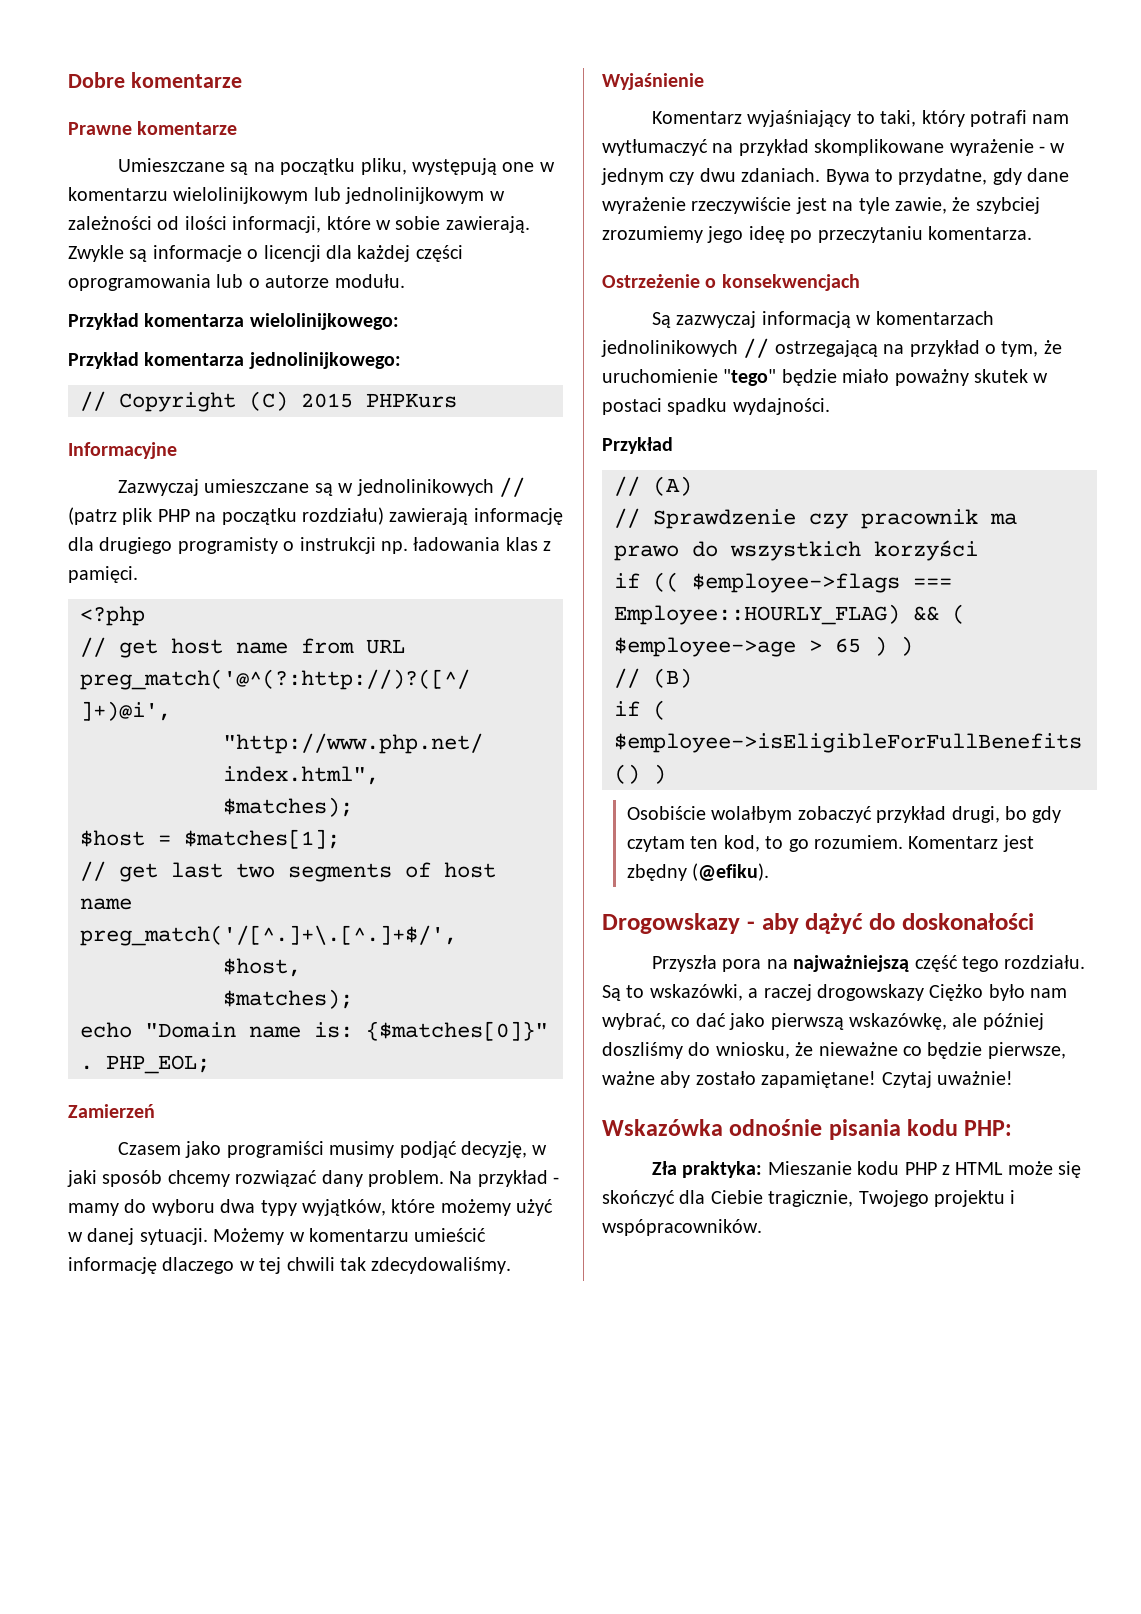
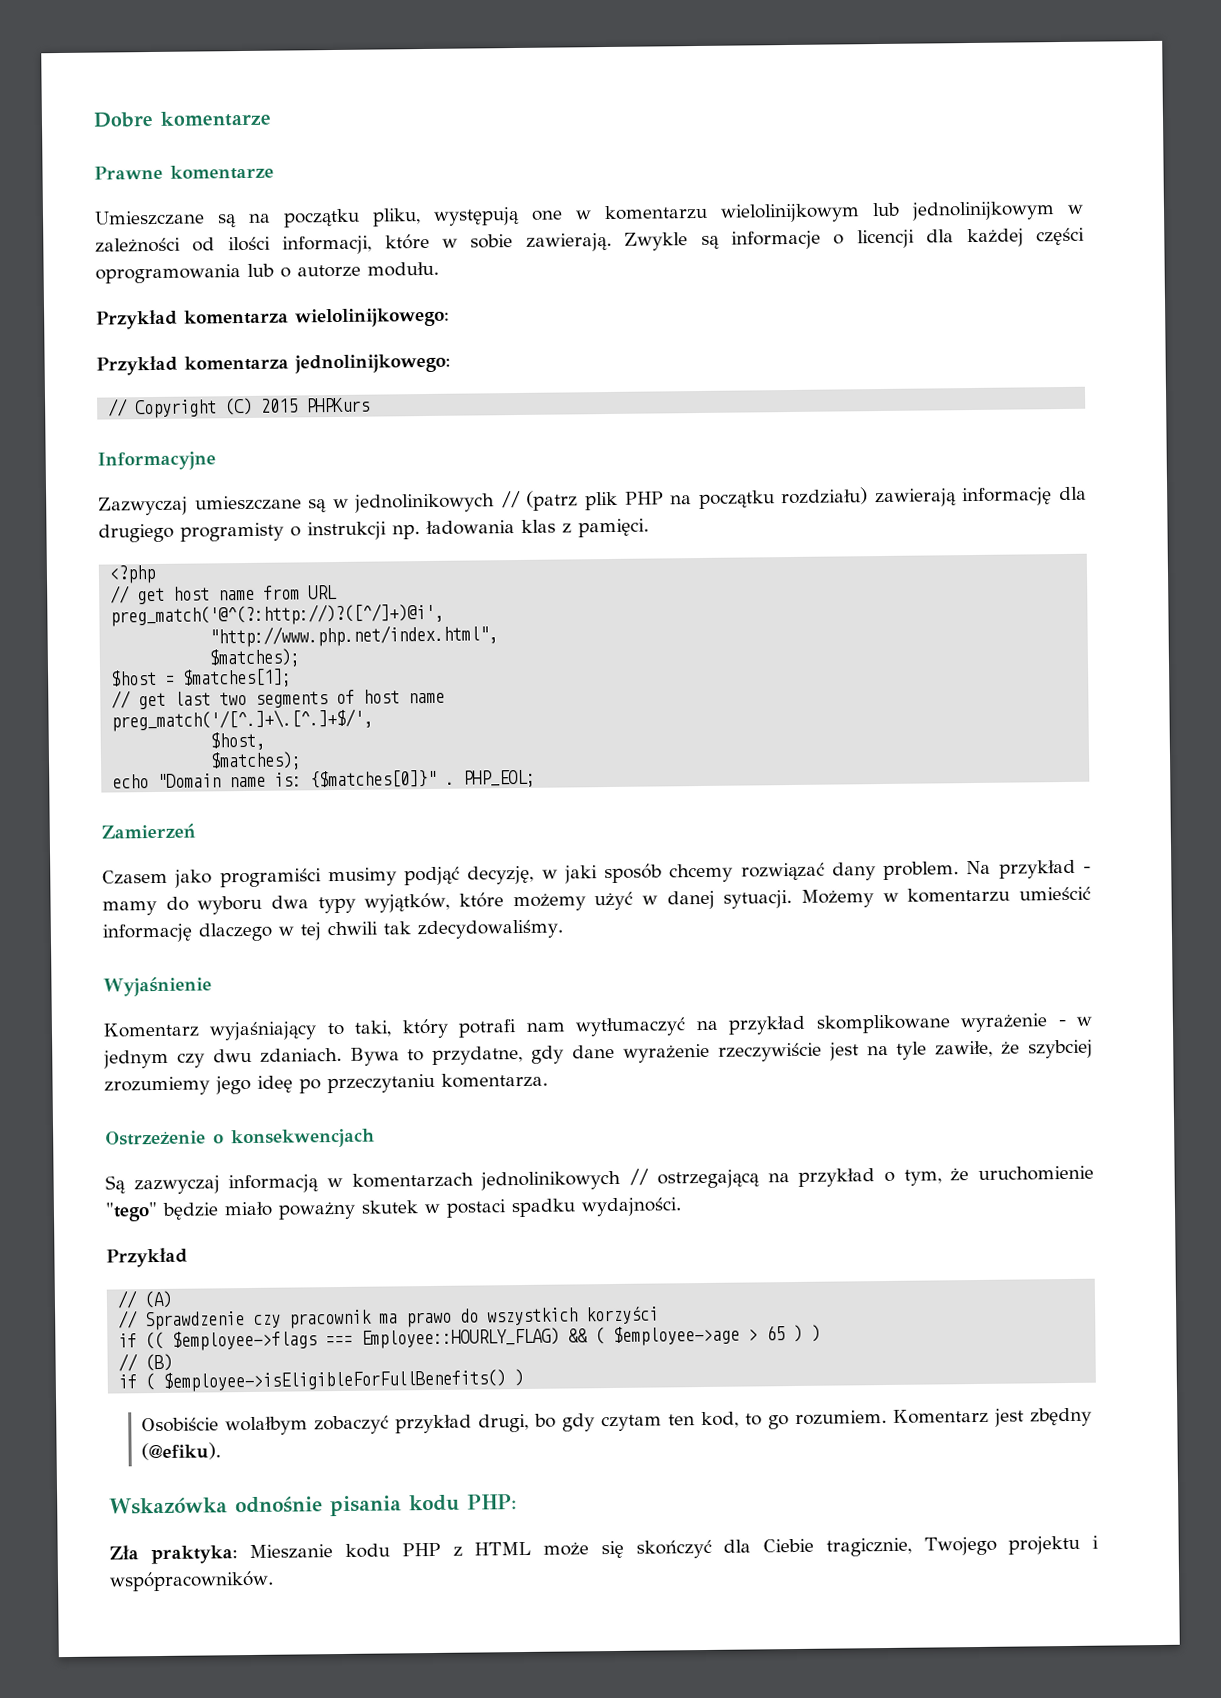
[895,197,947,214] zawie, -> [935,1040,994,1058] zawiłe,
[602,913,1034,934] [651,955,1086,972] [602,984,1068,1001] [602,1013,1044,1030] [602,1042,1066,1059] [602,1071,1013,1088] // Drogowskazy - aby dążyć do doskonałości // Przyszła pora na najważniejszą część tego rozdziału. Są to wskazówki, a raczej drogowskazy Ciężko było nam wybrać, co dać jako pierwszą wskazówkę, ale później doszliśmy do wniosku, że nieważne co będzie pierwsze, ważne aby zostało zapamiętane! Czytaj uważnie! -> (222, 1451) none

